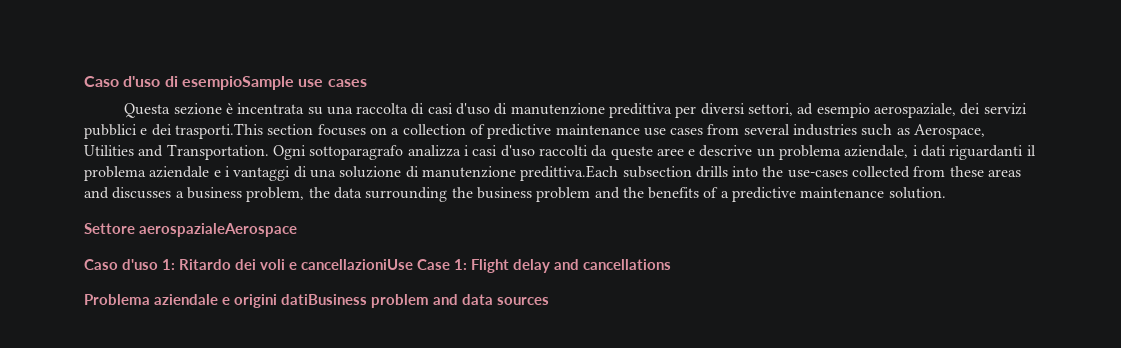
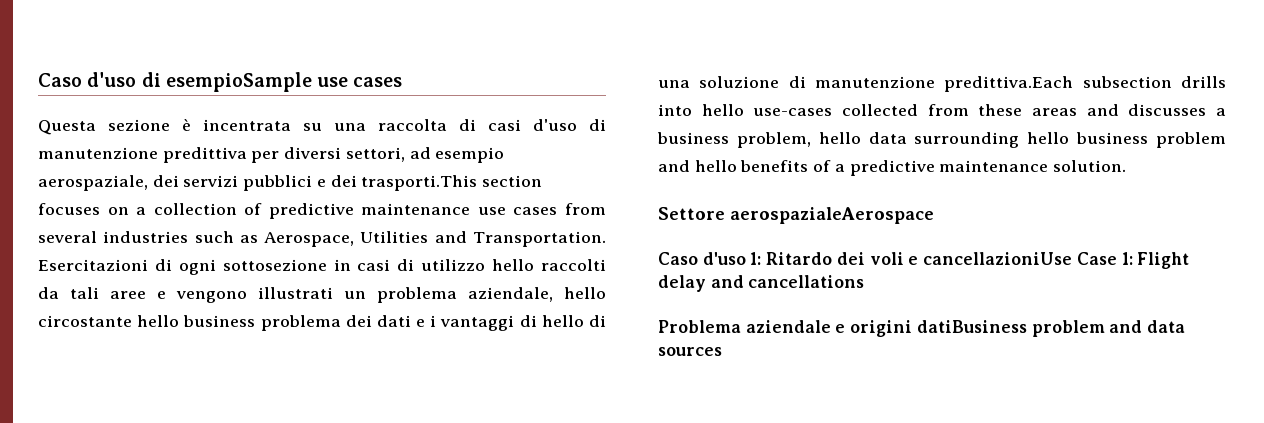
[272,145,535,160] Ogni sottoparagrafo analizza i casi d'uso -> [38,259,535,275] Esercitazioni di ogni sottosezione in casi di utilizzo hello
[610,146,653,160] queste -> [70,287,99,299] tali
[699,145,753,157] descrive -> [176,287,333,303] vengono illustrati
[912,145,1036,160] [84,166,210,181] i dati riguardanti il problema aziendale -> [564,287,606,299] [38,315,411,331] hello circostante hello business problema dei dati
(307, 172) none -> [541,315,606,327] hello di
[762,166,784,177] the -> [701,104,744,116] hello
[308,187,330,198] the -> [818,132,861,144] hello
[451,187,473,198] the -> [1027,132,1070,144] hello
[622,187,644,198] the -> [694,160,737,172] hello

